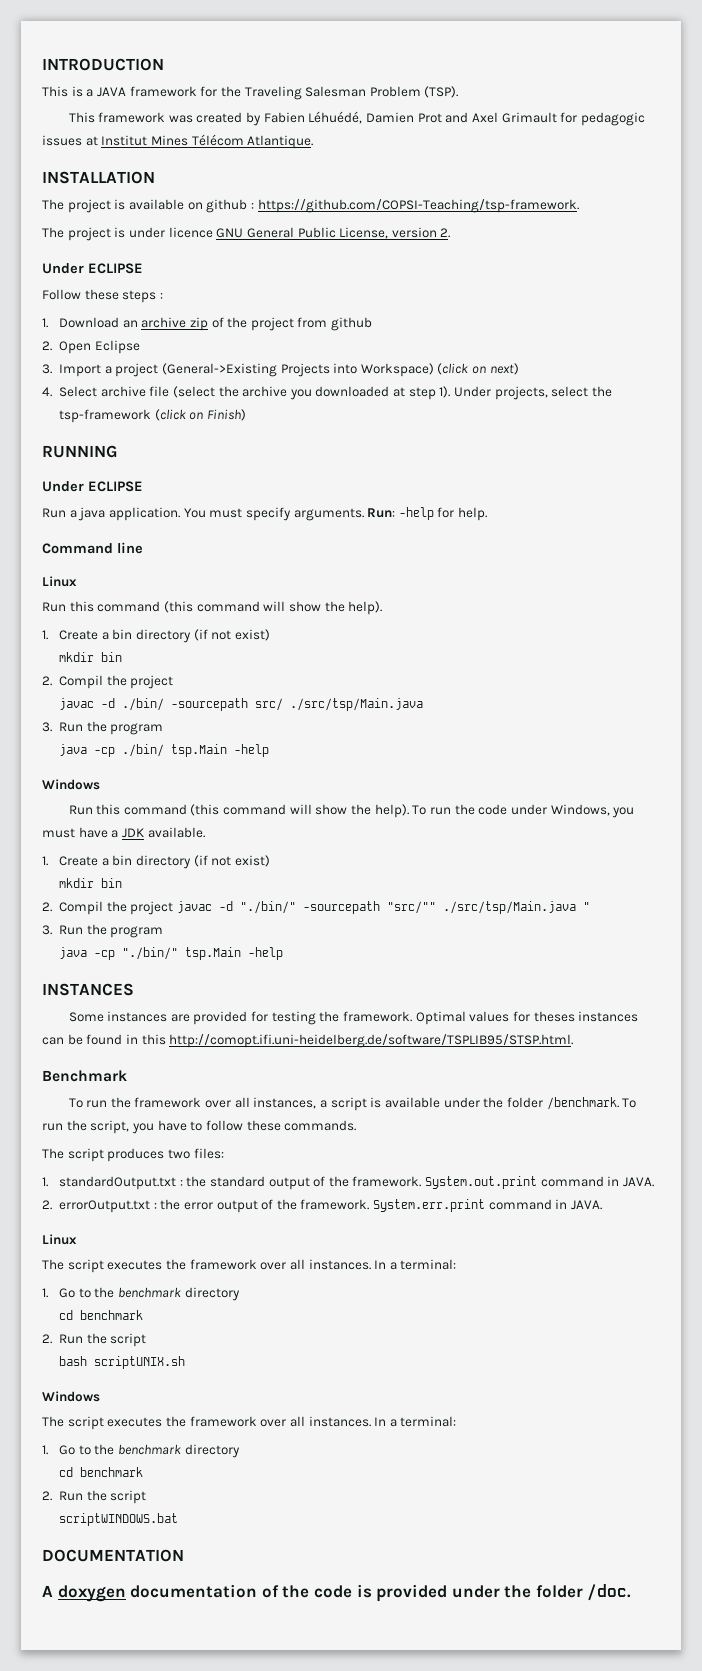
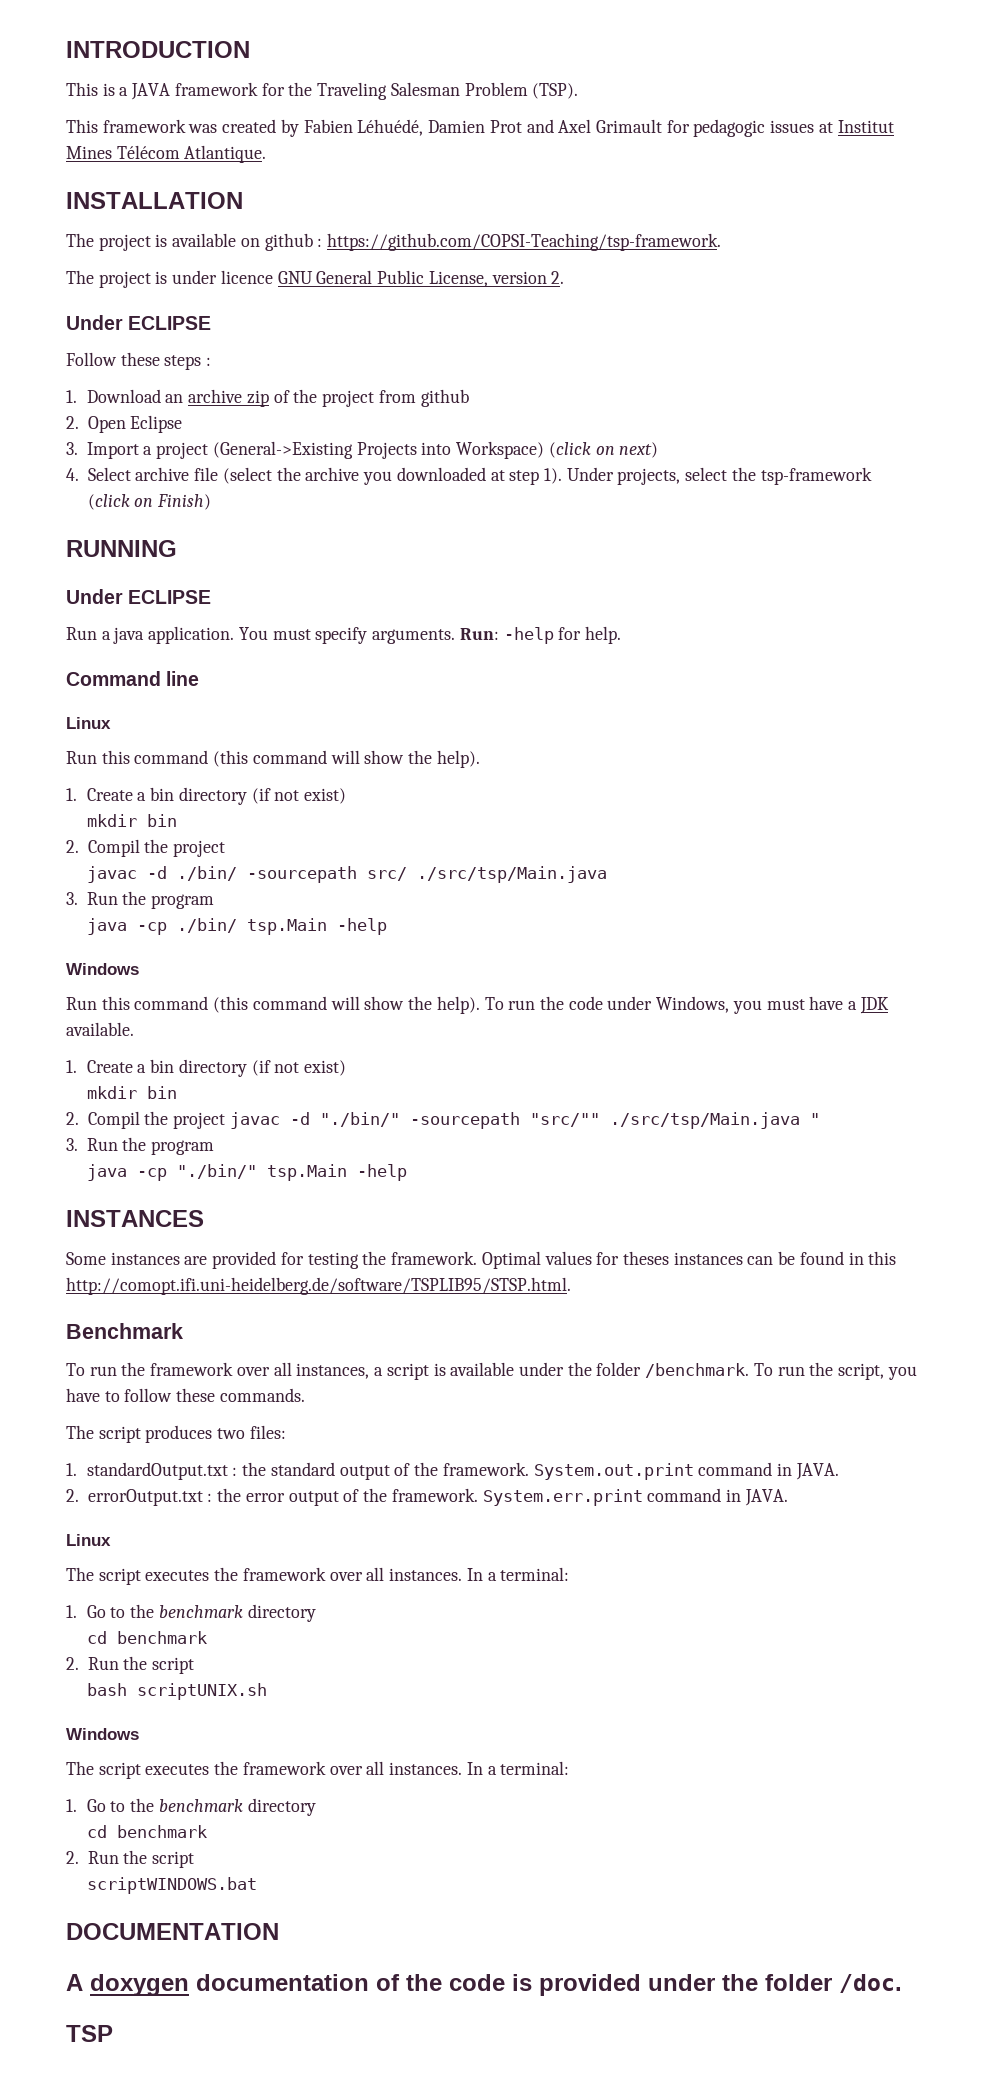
(632, 1592) none -> [66,2025,113,2042] // TSP

